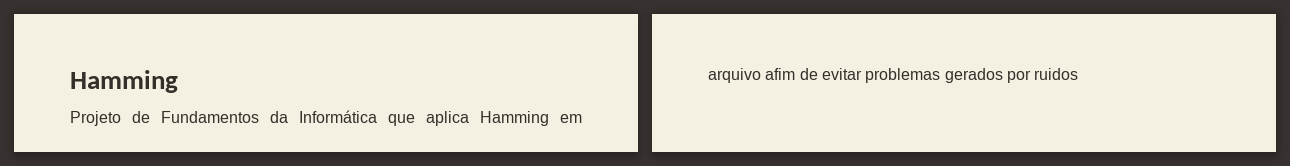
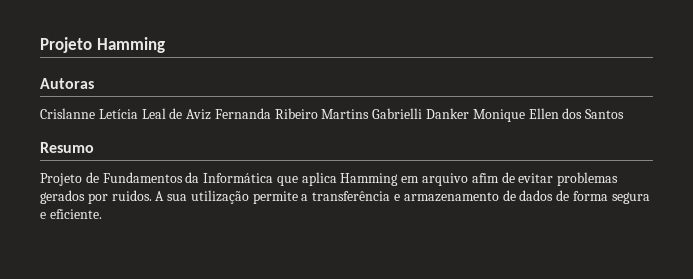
[70,70,178,93] Hamming -> [40,37,165,53] [40,78,94,89] [40,108,625,122] [40,142,94,153] Projeto Hamming // Autoras // Crislanne Letícia Leal de Aviz Fernanda Ribeiro Martins Gabrielli Danker Monique Ellen dos Santos // Resumo
[1034,68,1079,80] ruidos -> [111,190,650,204] [40,209,102,219] ruidos. A sua utilização permite a transferência e armazenamento de dados de forma segura e eficiente.

